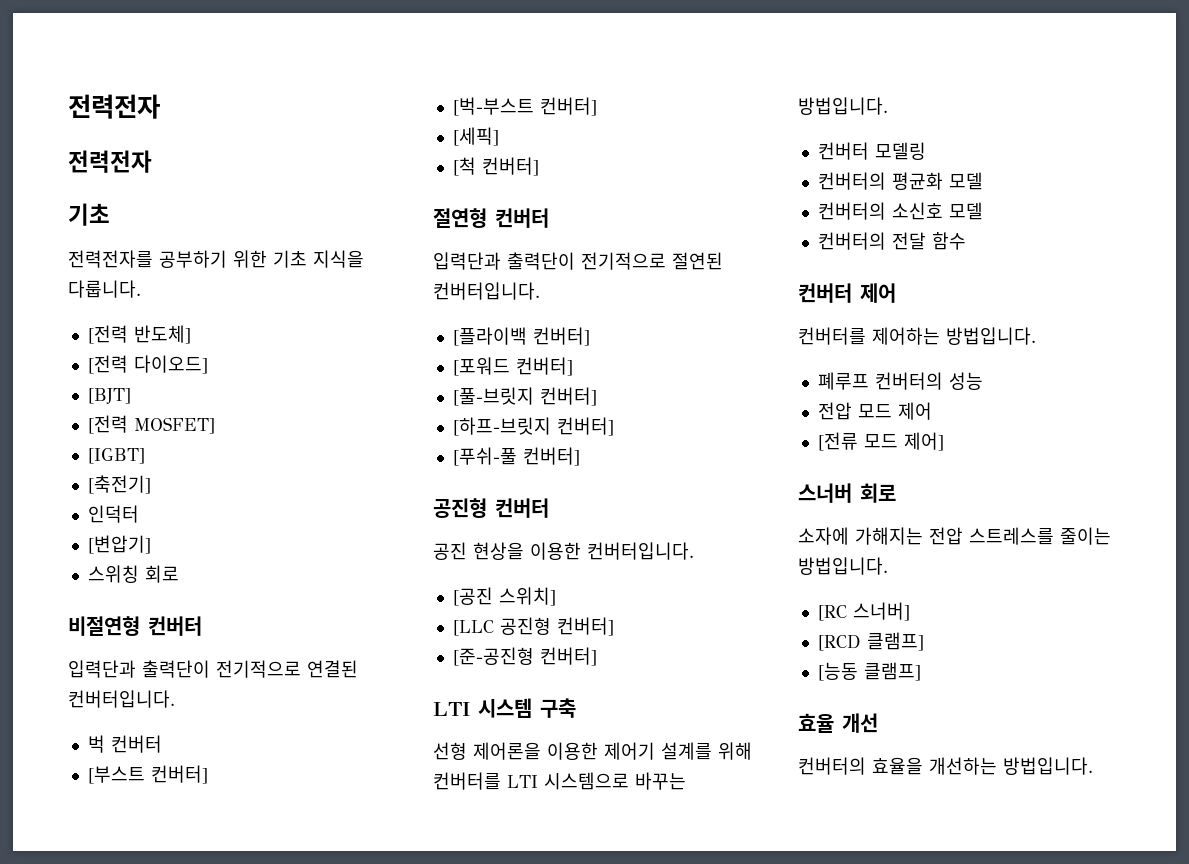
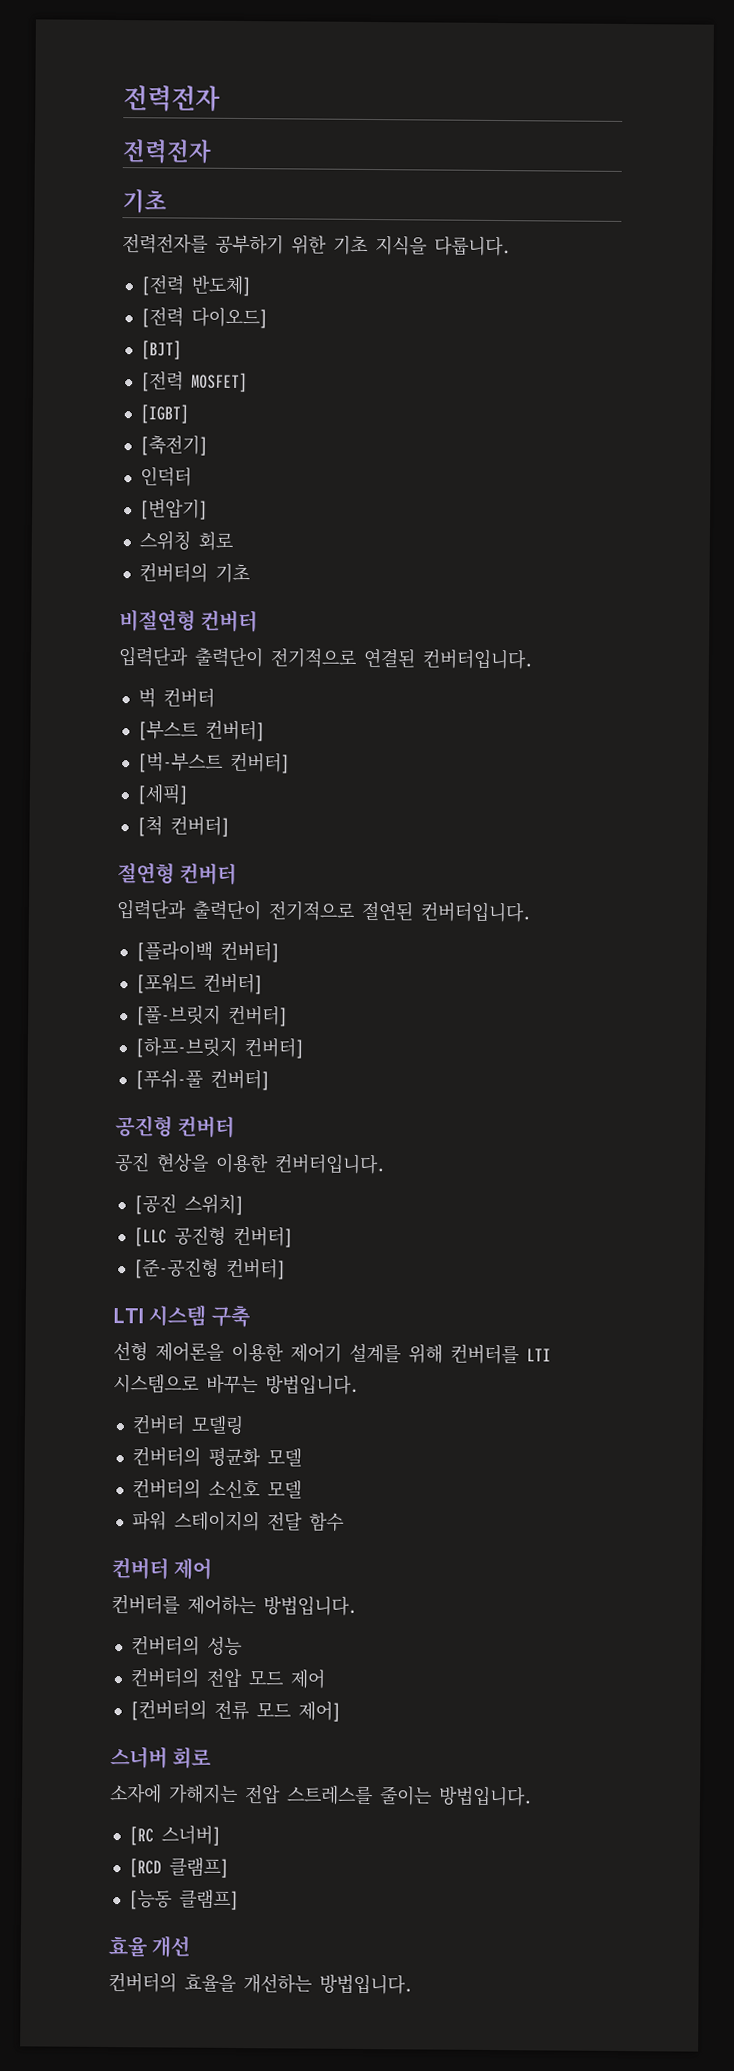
(179, 574) none -> [138,562,250,584] // 컨버터의 기초
[817,232,886,250] 컨버터의 -> [131,1510,260,1532] 파워 스테이지의
[817,372,869,390] 폐루프 -> (357, 1605) none
(983, 381) none -> [129,1667,200,1688] 컨버터의
[817,432,858,451] [전류 -> [129,1699,249,1721] [컨버터의 전류

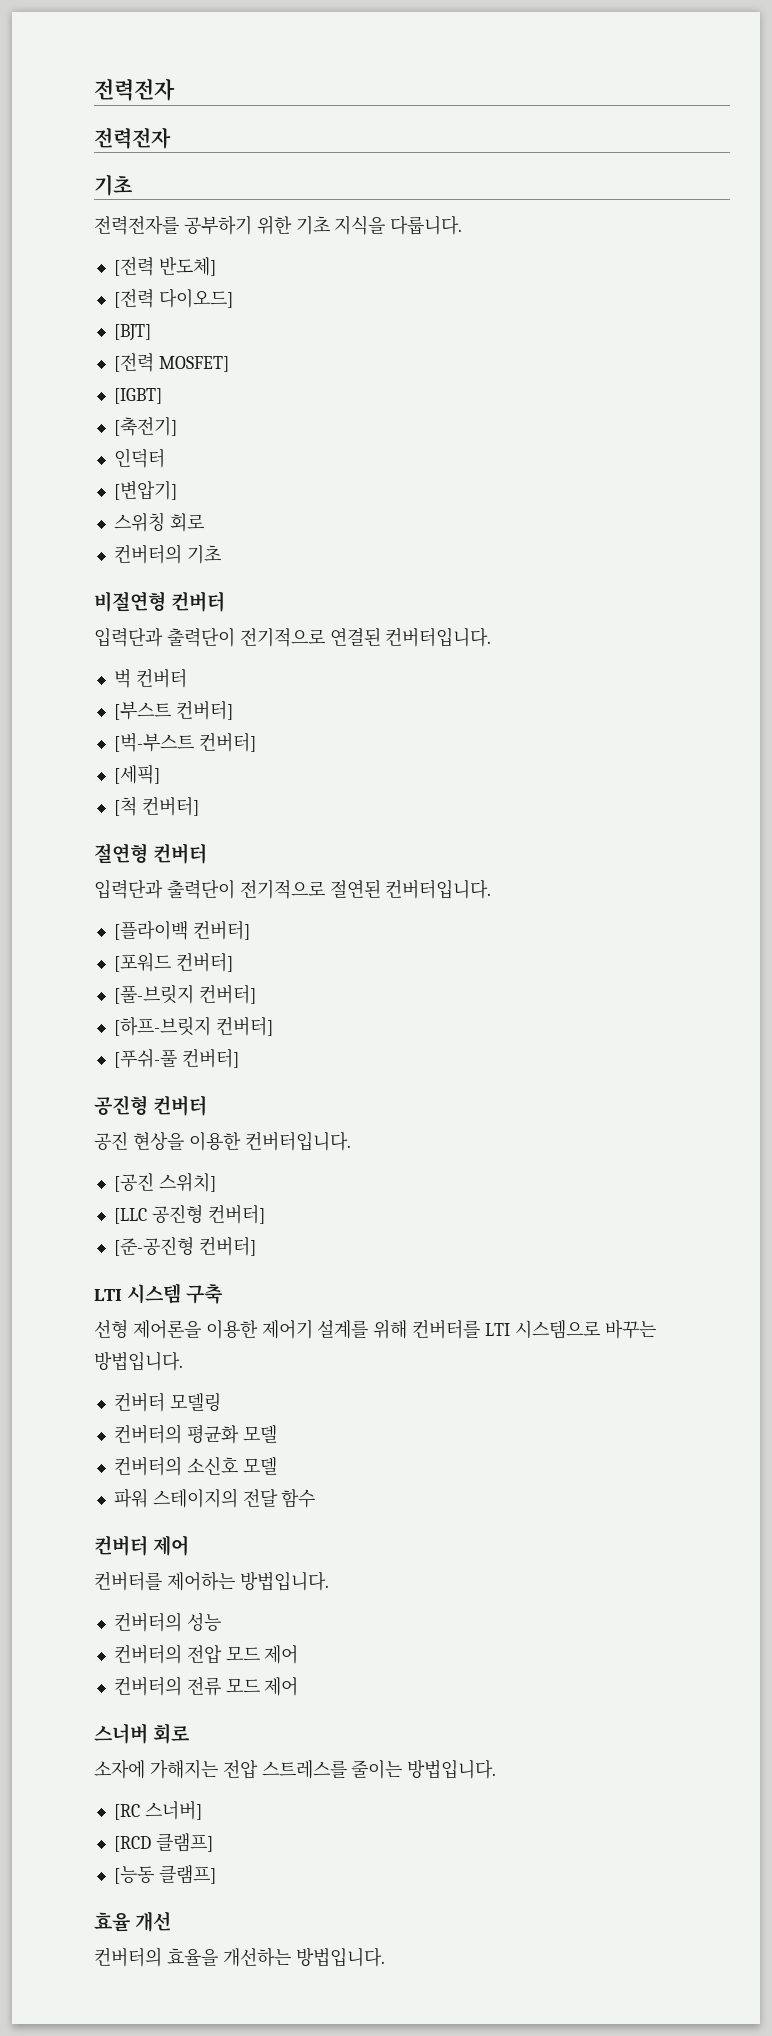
[129,1699,207,1721] [컨버터의 -> [113,1676,182,1696] 컨버터의
[297,1701,341,1722] 제어] -> [264,1677,299,1696] 제어

